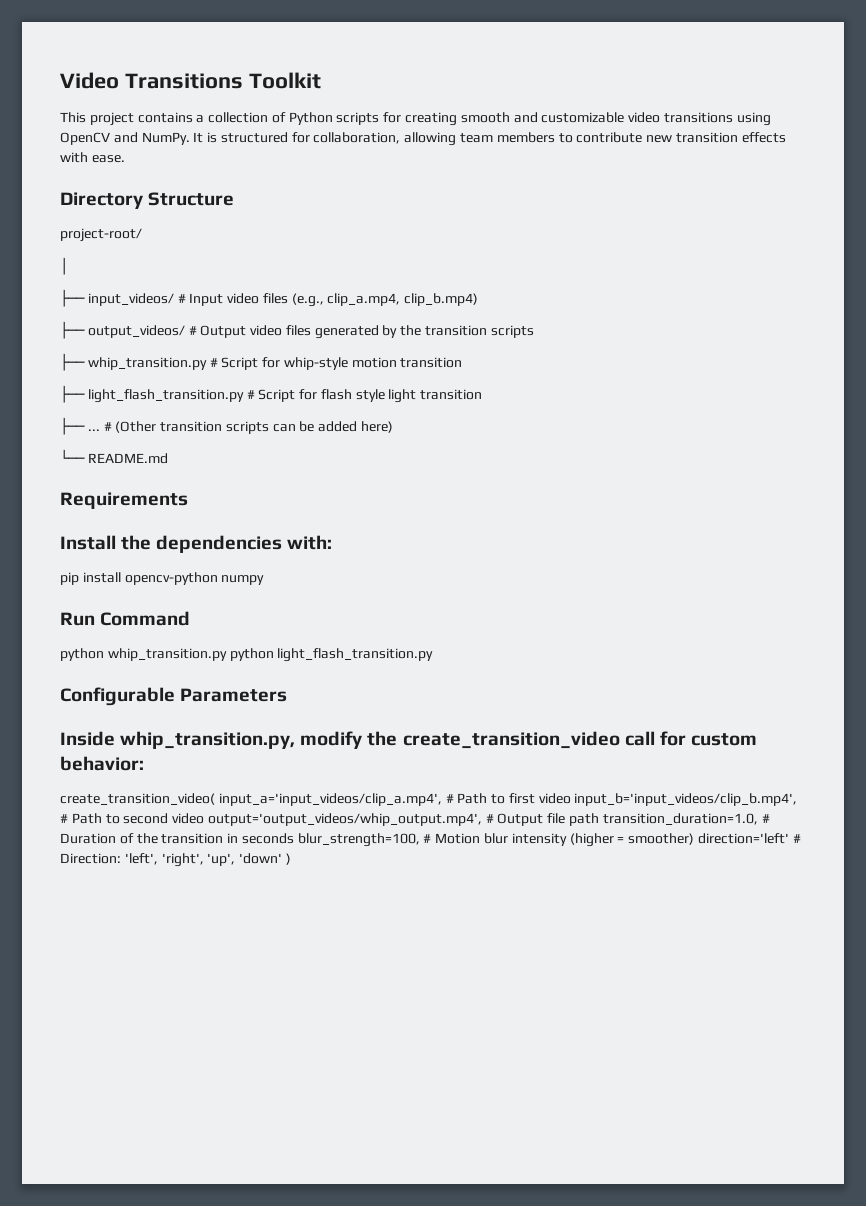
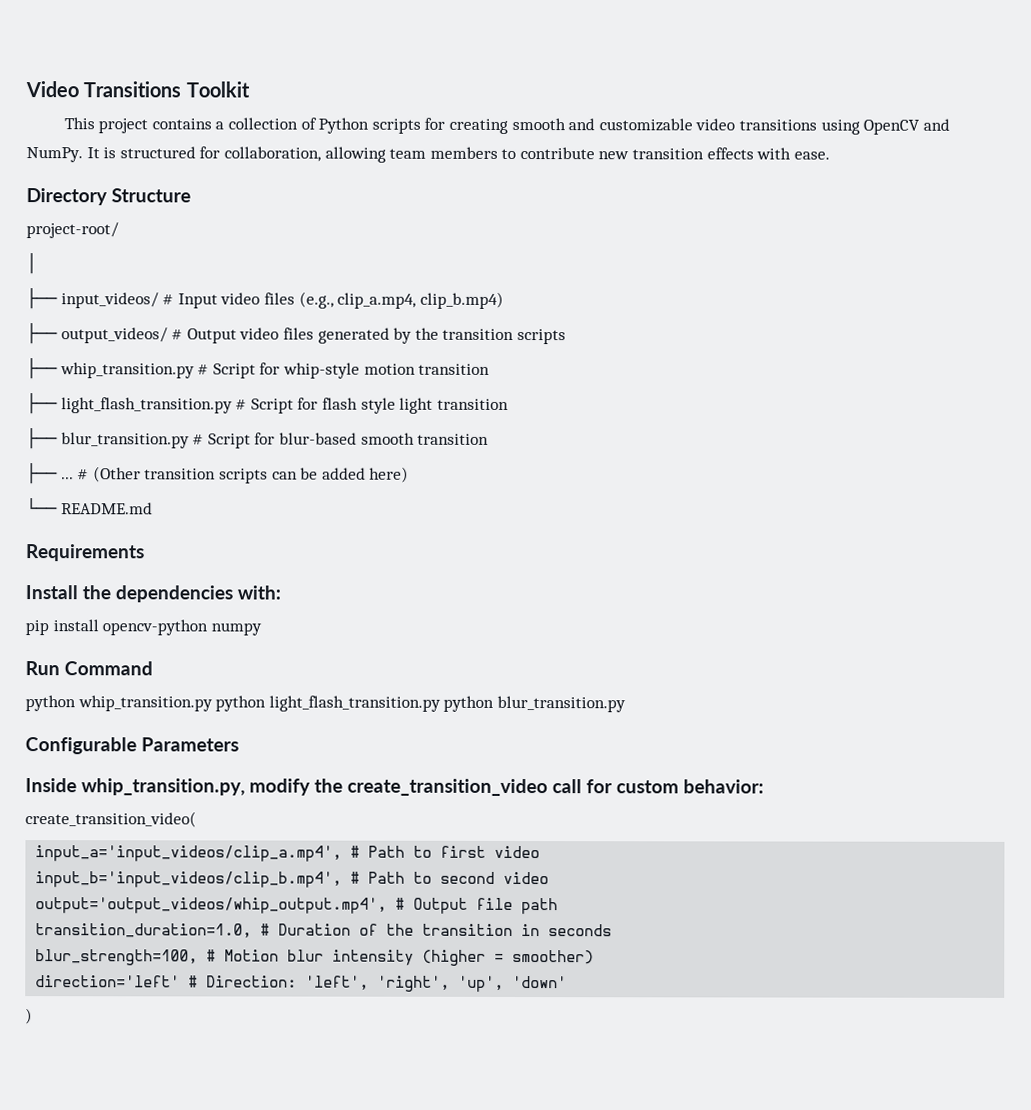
(483, 394) none -> [26,428,490,450] // ├── blur_transition.py # Script for blur-based smooth transition
(434, 655) none -> [443,695,626,713] python blur_transition.py
(215, 799) none -> (197, 819) //
(571, 798) none -> (541, 852) //
(205, 818) none -> (550, 878) //
(600, 819) none -> (559, 906) //
(294, 838) none -> (613, 930) //
(695, 839) none -> (595, 957) //
(283, 858) none -> (568, 982) //

